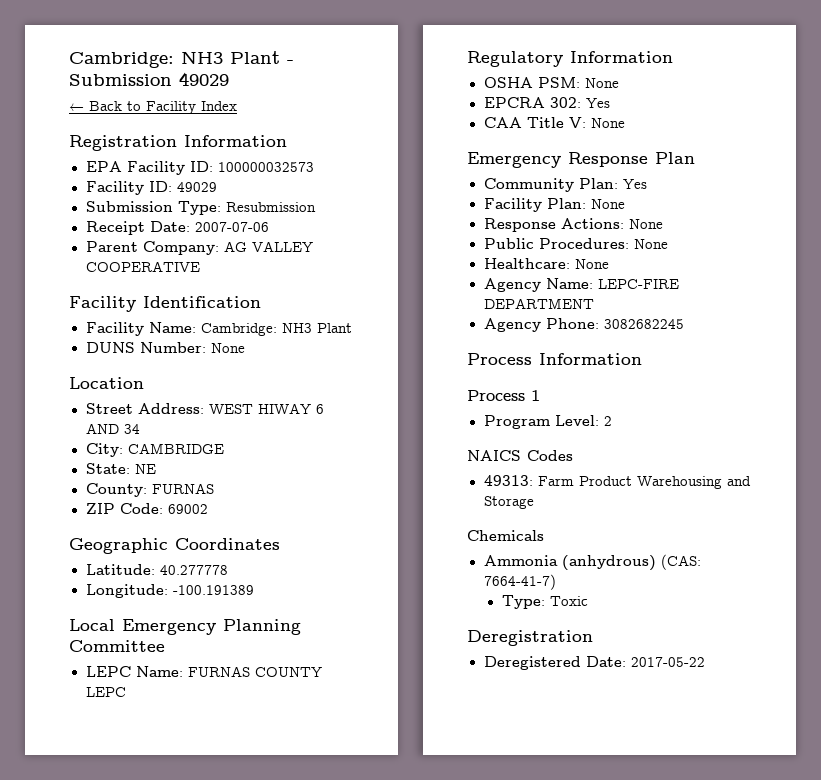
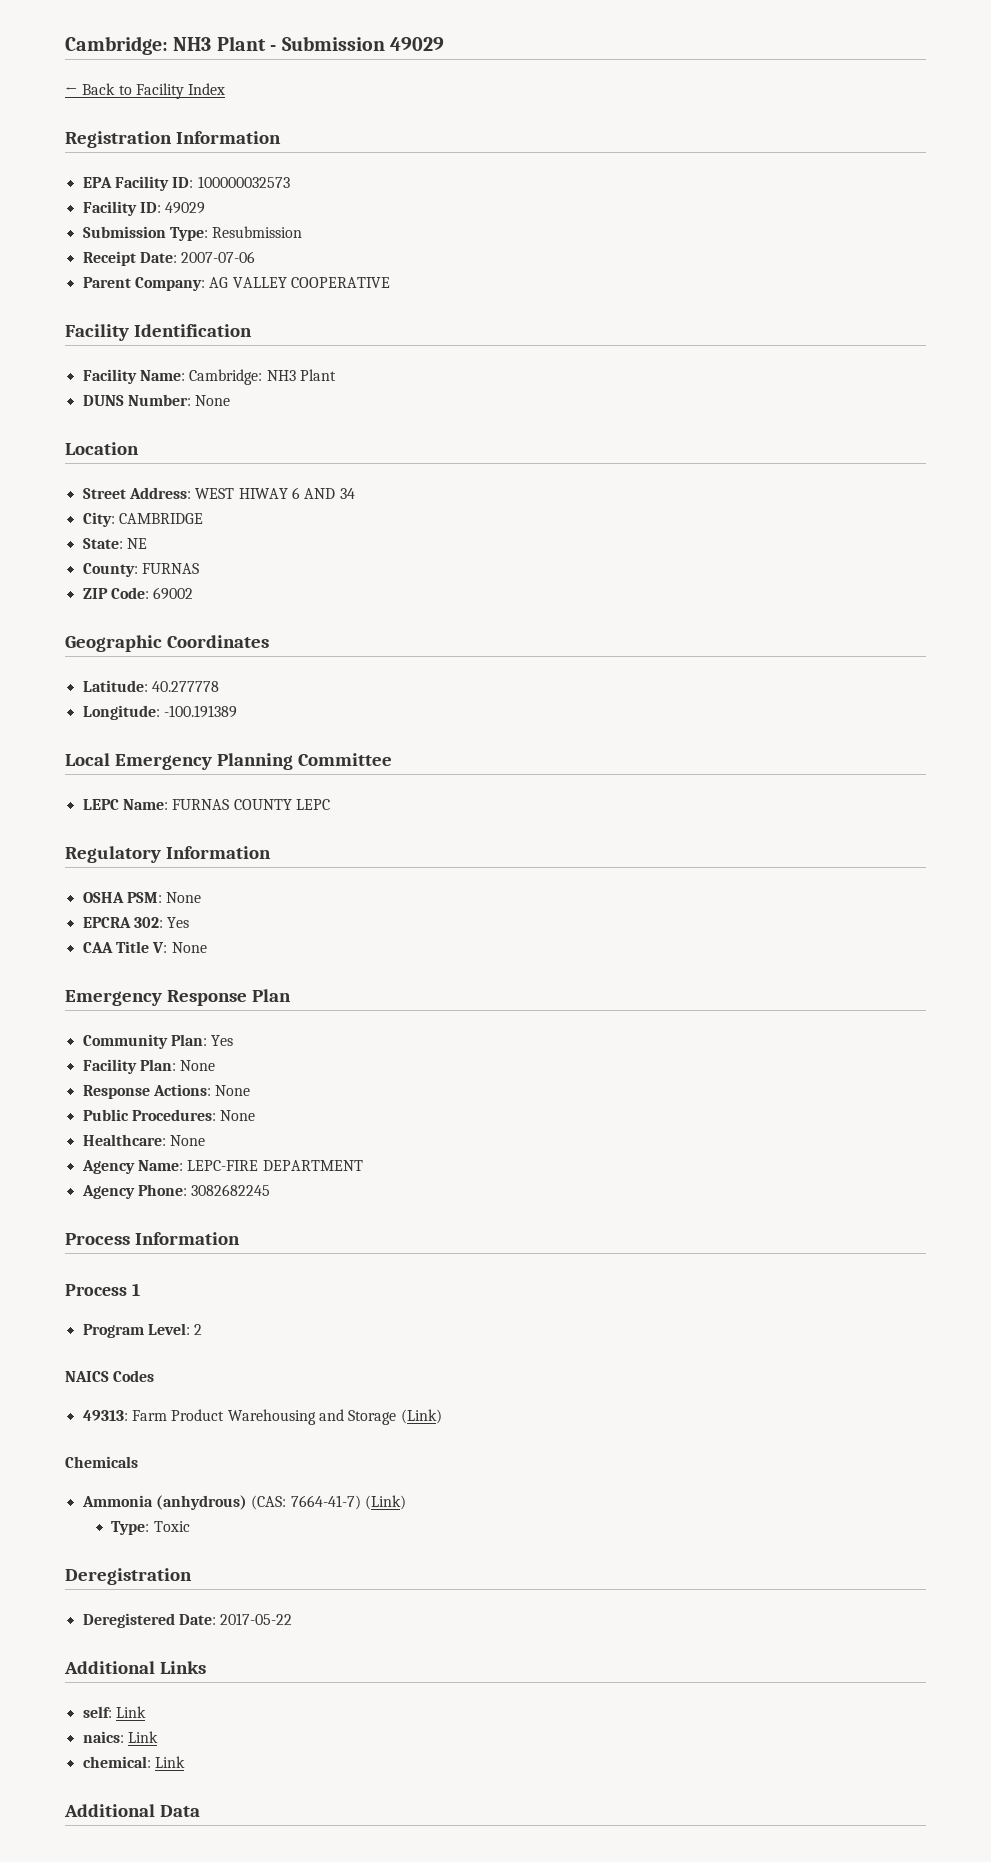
(534, 502) none -> [400,1409,442,1424] (Link)
(556, 582) none -> [364,1495,406,1510] (Link)
(705, 662) none -> [64,1661,206,1674] [82,1706,146,1718] [82,1731,158,1743] [82,1756,185,1768] [64,1804,200,1817] // Additional Links // self: Link // naics: Link // chemical: Link // Additional Data

